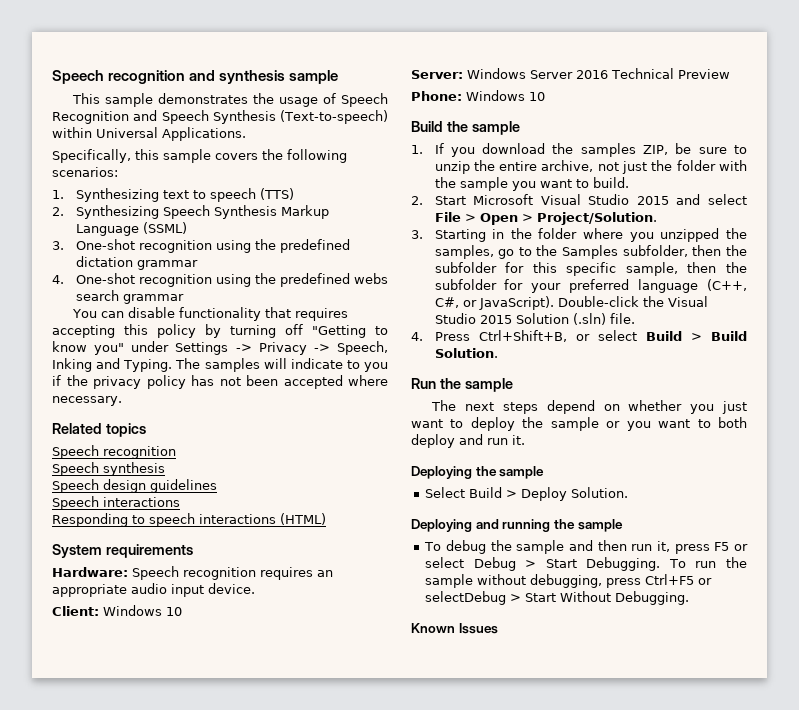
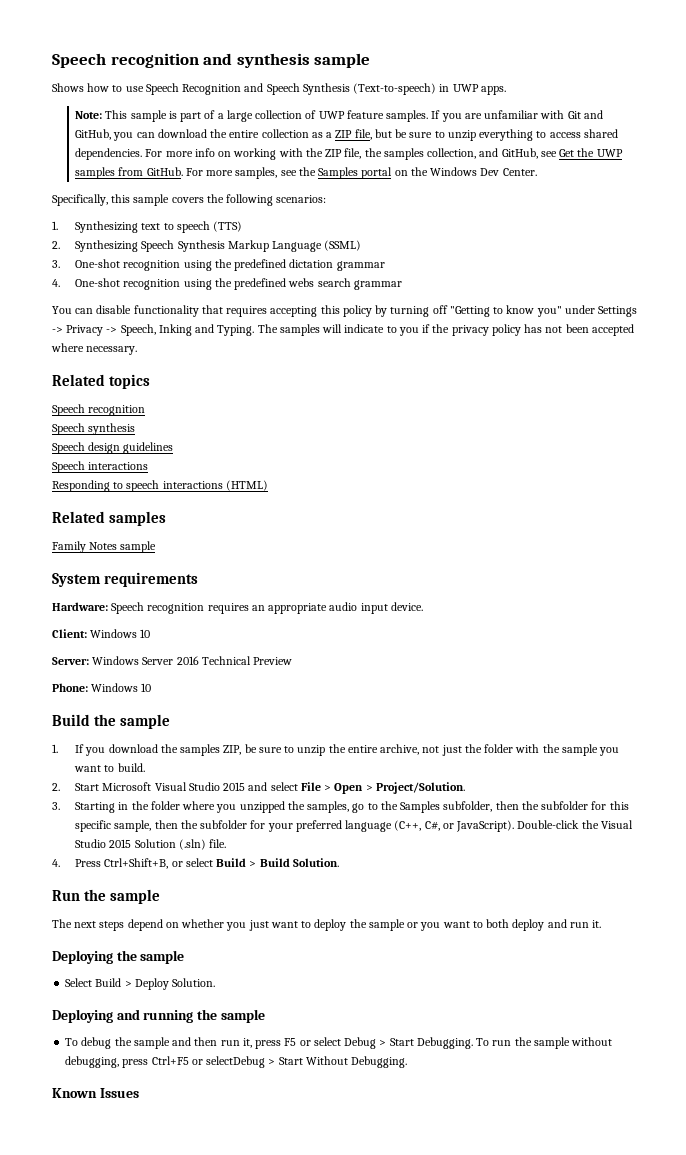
[72,93,337,107] This sample demonstrates the usage of -> [52,83,144,92] Shows how to use
[52,127,246,141] within Universal Applications. -> [439,84,506,95] [75,110,603,122] [75,129,618,141] [75,148,623,160] [75,167,537,179] in UWP apps. // Note: This sample is part of a large collection of UWP feature samples. If you are unfamiliar with Git and GitHub, you can download the entire collection as a ZIP file, but be sure to unzip everything to access shared dependencies. For more info on working with the ZIP file, the samples collection, and GitHub, see Get the UWP samples from GitHub. For more samples, see the Samples portal on the Windows Dev Center.
(326, 519) none -> [52,511,167,526] [52,541,157,553] // Related samples // Family Notes sample

